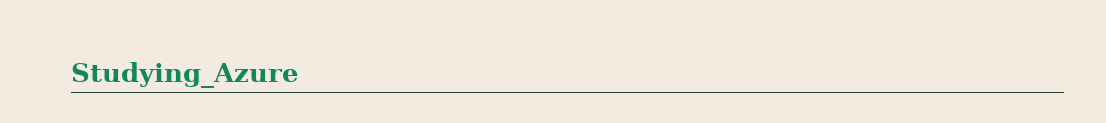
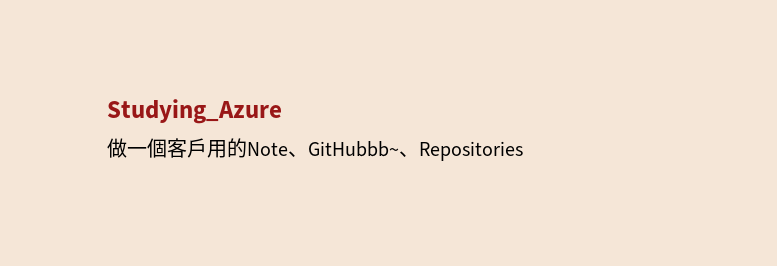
(299, 75) none -> [107,138,523,161] // 做一個客戶用的Note、GitHubbb~、Repositories

